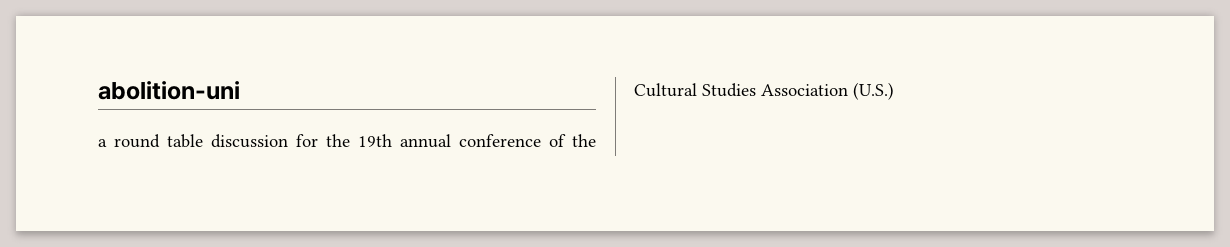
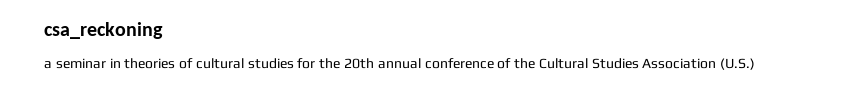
[98,81,240,100] abolition-uni -> [44,22,163,39] csa_reckoning
[114,134,288,148] round table discussion -> [55,58,294,69] seminar in theories of cultural studies
[358,134,392,147] 19th -> [344,58,375,69] 20th

